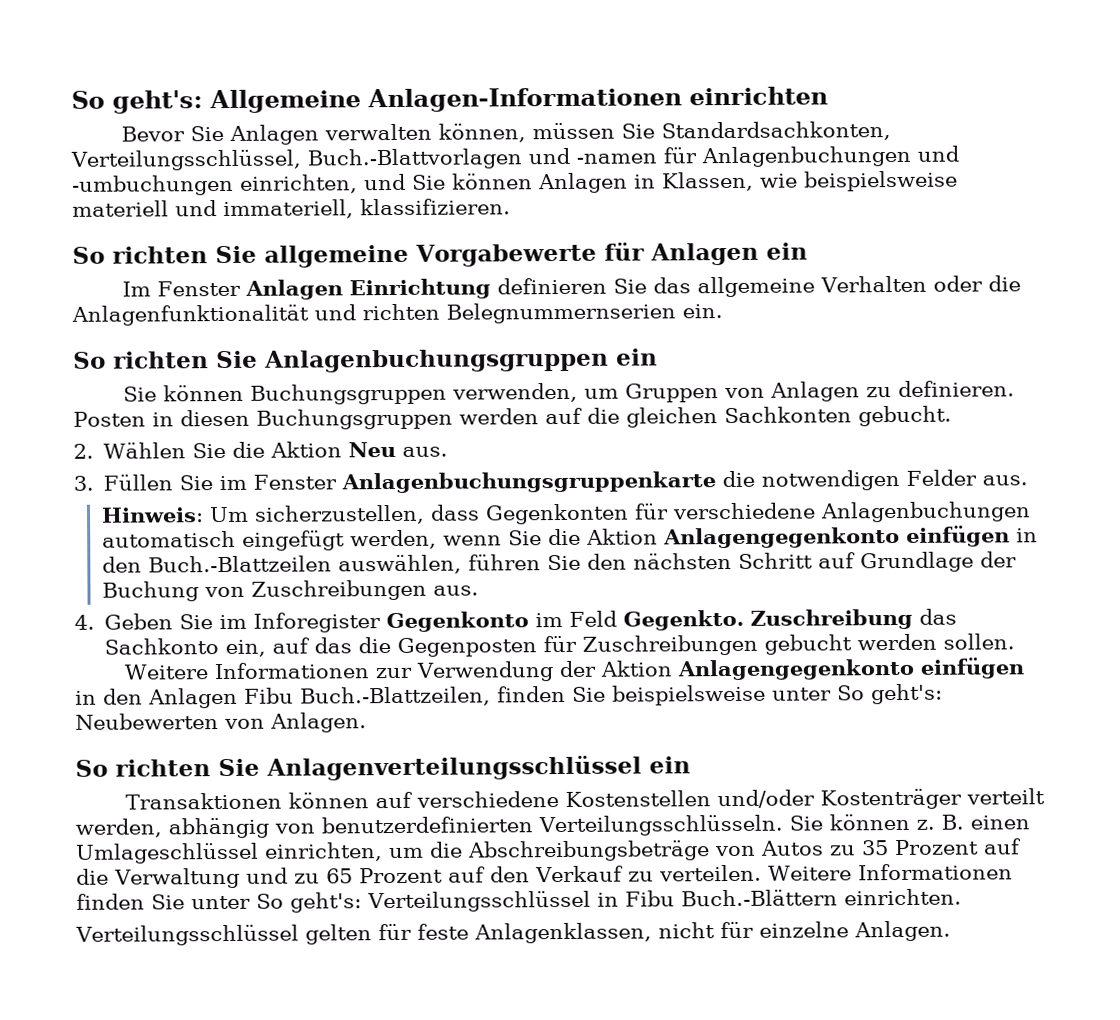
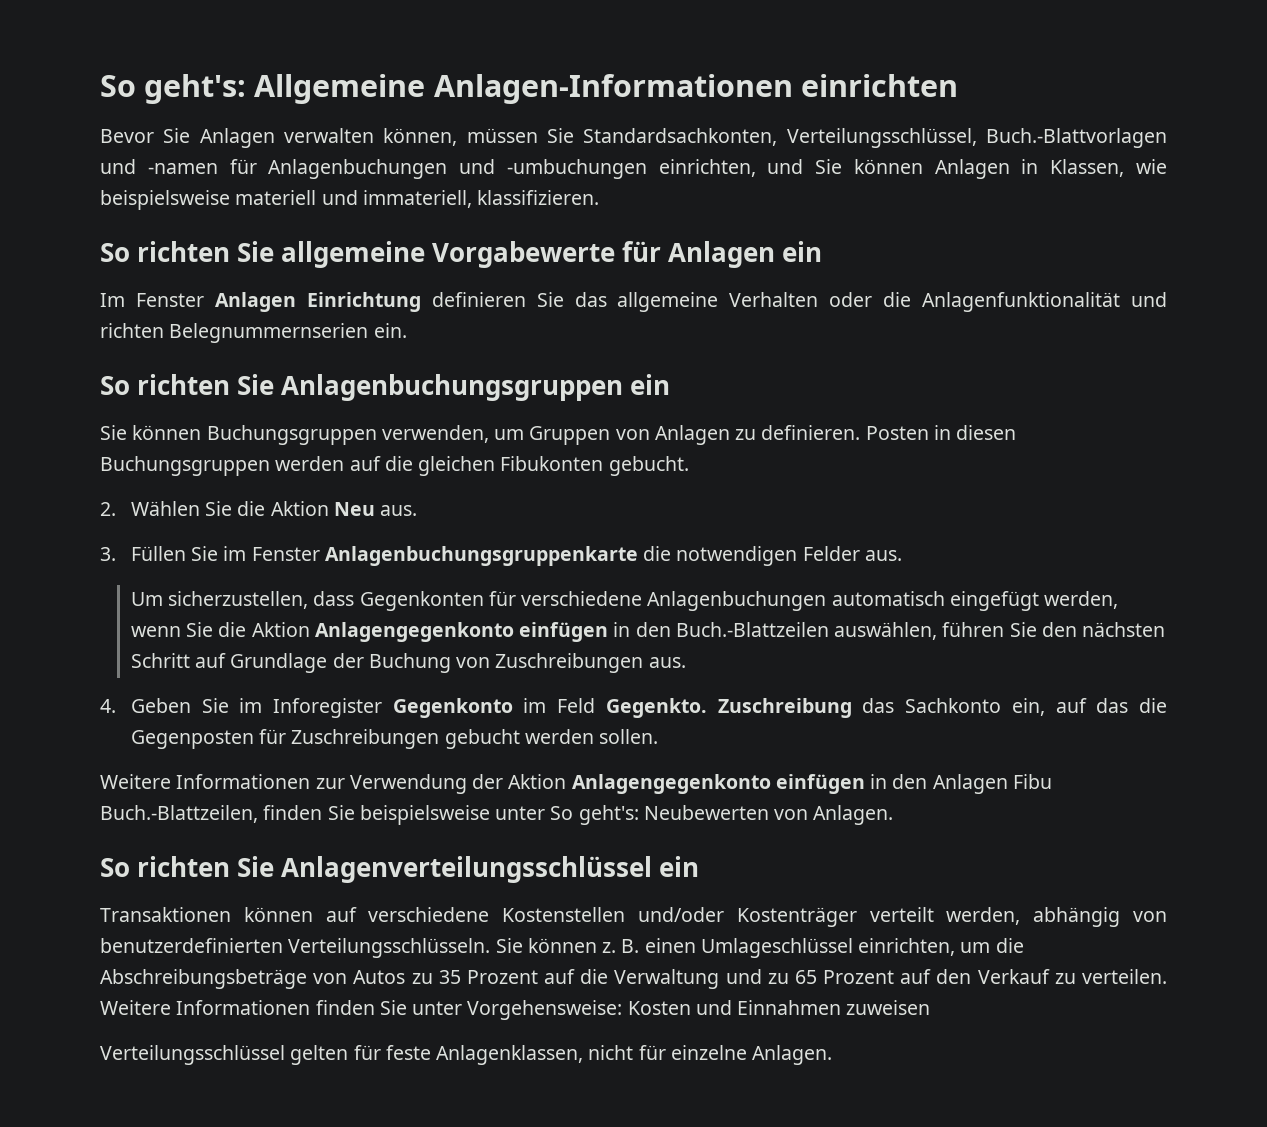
[723,406,852,424] Sachkonten -> [500,456,604,471] Fibukonten
[100,507,204,523] Hinweis: -> (902, 555) none
[256,888,962,913] So geht's: Verteilungsschlüssel in Fibu Buch.-Blättern einrichten. -> [467,1000,931,1020] Vorgehensweise: Kosten und Einnahmen zuweisen

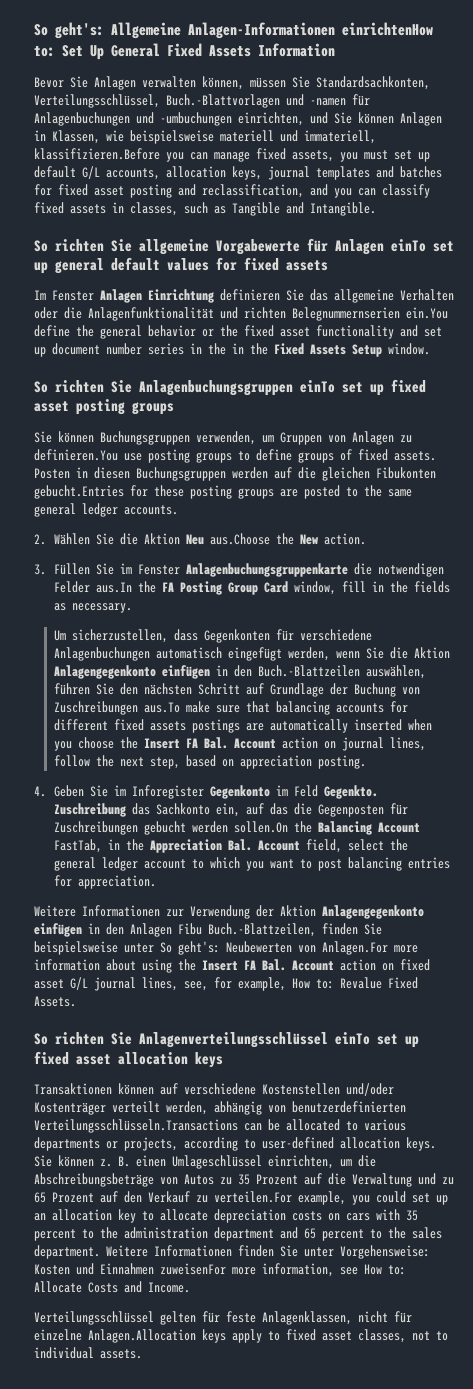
[800,74,958,97] einrichten -> [342,22,433,36] [34,43,335,60] einrichtenHow to: Set Up General Fixed Assets Information
[477,190,600,205] klassifizieren. -> [34,148,430,162] [34,166,442,180] [34,184,430,198] [34,202,376,216] klassifizieren.Before you can manage fixed assets, you must set up default G/L accounts, allocation keys, journal templates and batches for fixed asset posting and reclassification, and you can classify fixed assets in classes, such as Tangible and Intangible.
[782,241,823,262] ein -> [391,239,454,252] [34,257,328,274] einTo set up general default values for fixed assets
[373,323,407,338] [100,374,671,401] ein. // So richten Sie Anlagenbuchungsgruppen ein -> [406,307,448,319] [34,325,442,339] [34,343,430,357] [34,379,426,396] [34,399,174,415] ein.You define the general behavior or the fixed asset functionality and set up document number series in the in the Fixed Assets Setup window. // So richten Sie Anlagenbuchungsgruppen einTo set up fixed asset posting groups
[761,425,861,440] definieren. -> [34,449,436,463] definieren.You use posting groups to define groups of fixed assets.
[608,456,689,476] gebucht. -> [34,485,412,499] [34,503,178,517] gebucht.Entries for these posting groups are posted to the same general ledger accounts.
[380,505,418,516] aus. -> [209,533,366,545] aus.Choose the New action.
[864,550,902,561] aus. -> [95,581,450,595] [53,603,132,613] aus.In the FA Posting Group Card window, fill in the fields as necessary.
[648,657,686,668] aus. -> [143,701,408,715] [53,719,432,733] [53,737,426,751] [53,755,366,769] aus.To make sure that balancing accounts for different fixed assets postings are automatically inserted when you choose the Insert FA Bal. Account action on journal lines, follow the next step, based on appreciation posting.
[599,729,659,744] sollen. -> [233,821,420,835] [53,839,408,853] [53,857,450,871] [53,875,156,889] sollen.On the Balancing Account FastTab, in the Appreciation Bal. Account field, select the general ledger account to which you want to post balancing entries for appreciation.
[813,805,894,825] [100,856,700,883] Anlagen. // So richten Sie Anlagenverteilungsschlüssel ein -> [322,941,418,955] [34,959,430,973] [34,977,418,991] [34,996,76,1007] [34,1032,419,1048] [34,1051,223,1068] Anlagen.For more information about using the Insert FA Bal. Account action on fixed asset G/L journal lines, see, for example, How to: Revalue Fixed Assets. // So richten Sie Anlagenverteilungsschlüssel einTo set up fixed asset allocation keys
[288,938,491,958] Verteilungsschlüsseln. -> [34,1119,406,1133] [34,1137,436,1151] Verteilungsschlüsseln.Transactions can be allocated to various departments or projects, according to user-defined allocation keys.
[1081,969,1167,984] verteilen. -> [214,1191,448,1205] [34,1209,418,1223] [34,1227,442,1241] [34,1245,100,1259] verteilen.For example, you could set up an allocation key to allocate depreciation costs on cars with 35 percent to the administration department and 65 percent to the sales department.
[846,1000,931,1015] zuweisen -> [160,1263,406,1277] [34,1281,190,1293] zuweisenFor more information, see How to: Allocate Costs and Income.
[752,1045,833,1065] Anlagen. -> [88,1329,448,1343] [34,1347,142,1359] Anlagen.Allocation keys apply to fixed asset classes, not to individual assets.

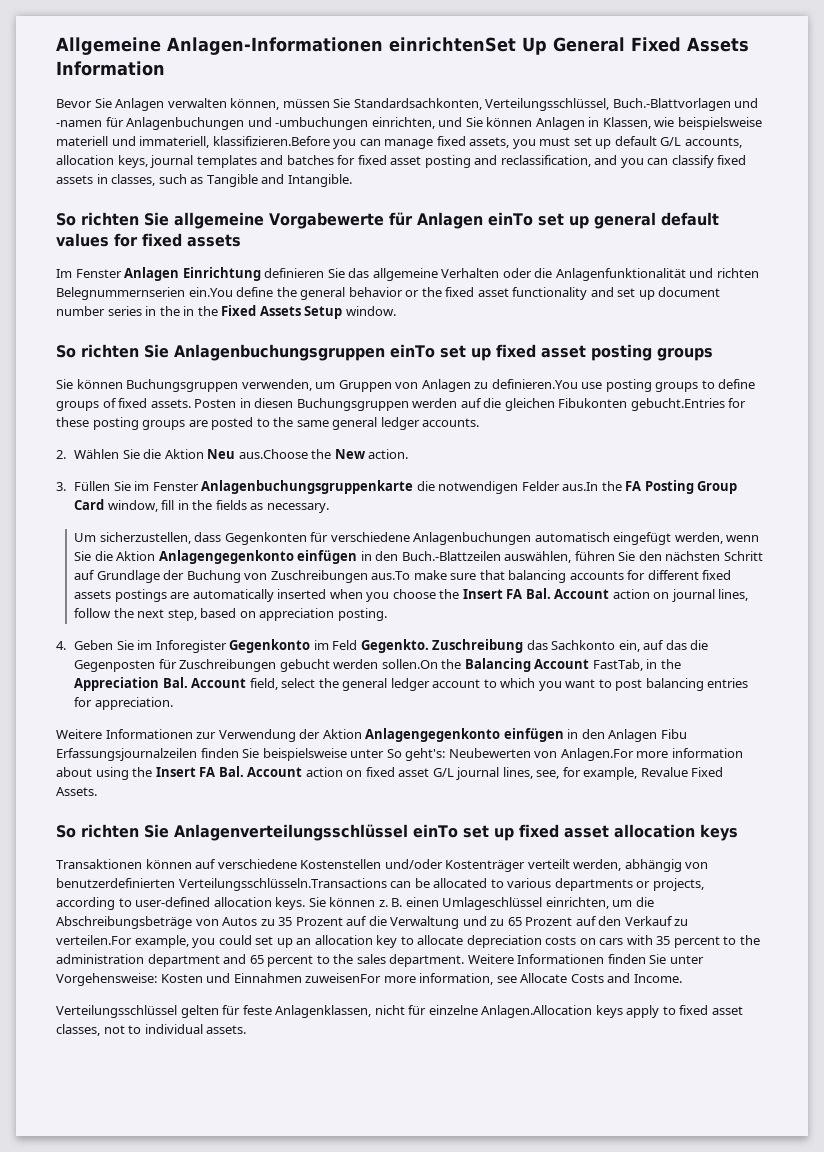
[34,22,433,39] [34,45,83,57] So geht's: Allgemeine Anlagen-Informationen einrichtenHow to: Set -> [56,37,516,55] Allgemeine Anlagen-Informationen einrichtenSet
[208,923,316,937] Buch.-Blattzeilen, -> [56,748,197,761] Erfassungsjournalzeilen
[292,978,334,989] How to: -> (638, 773) none
[364,1264,406,1275] How to: -> (517, 979) none

